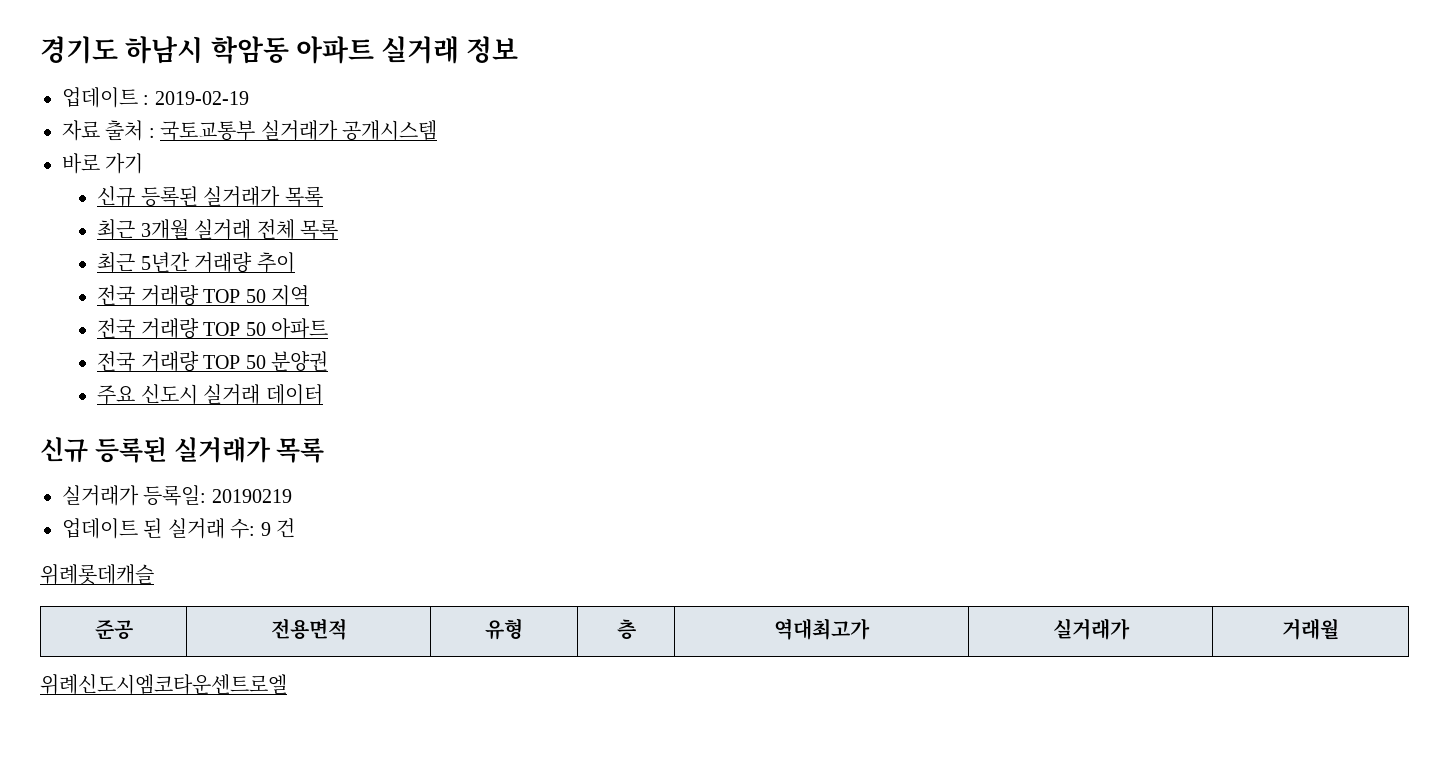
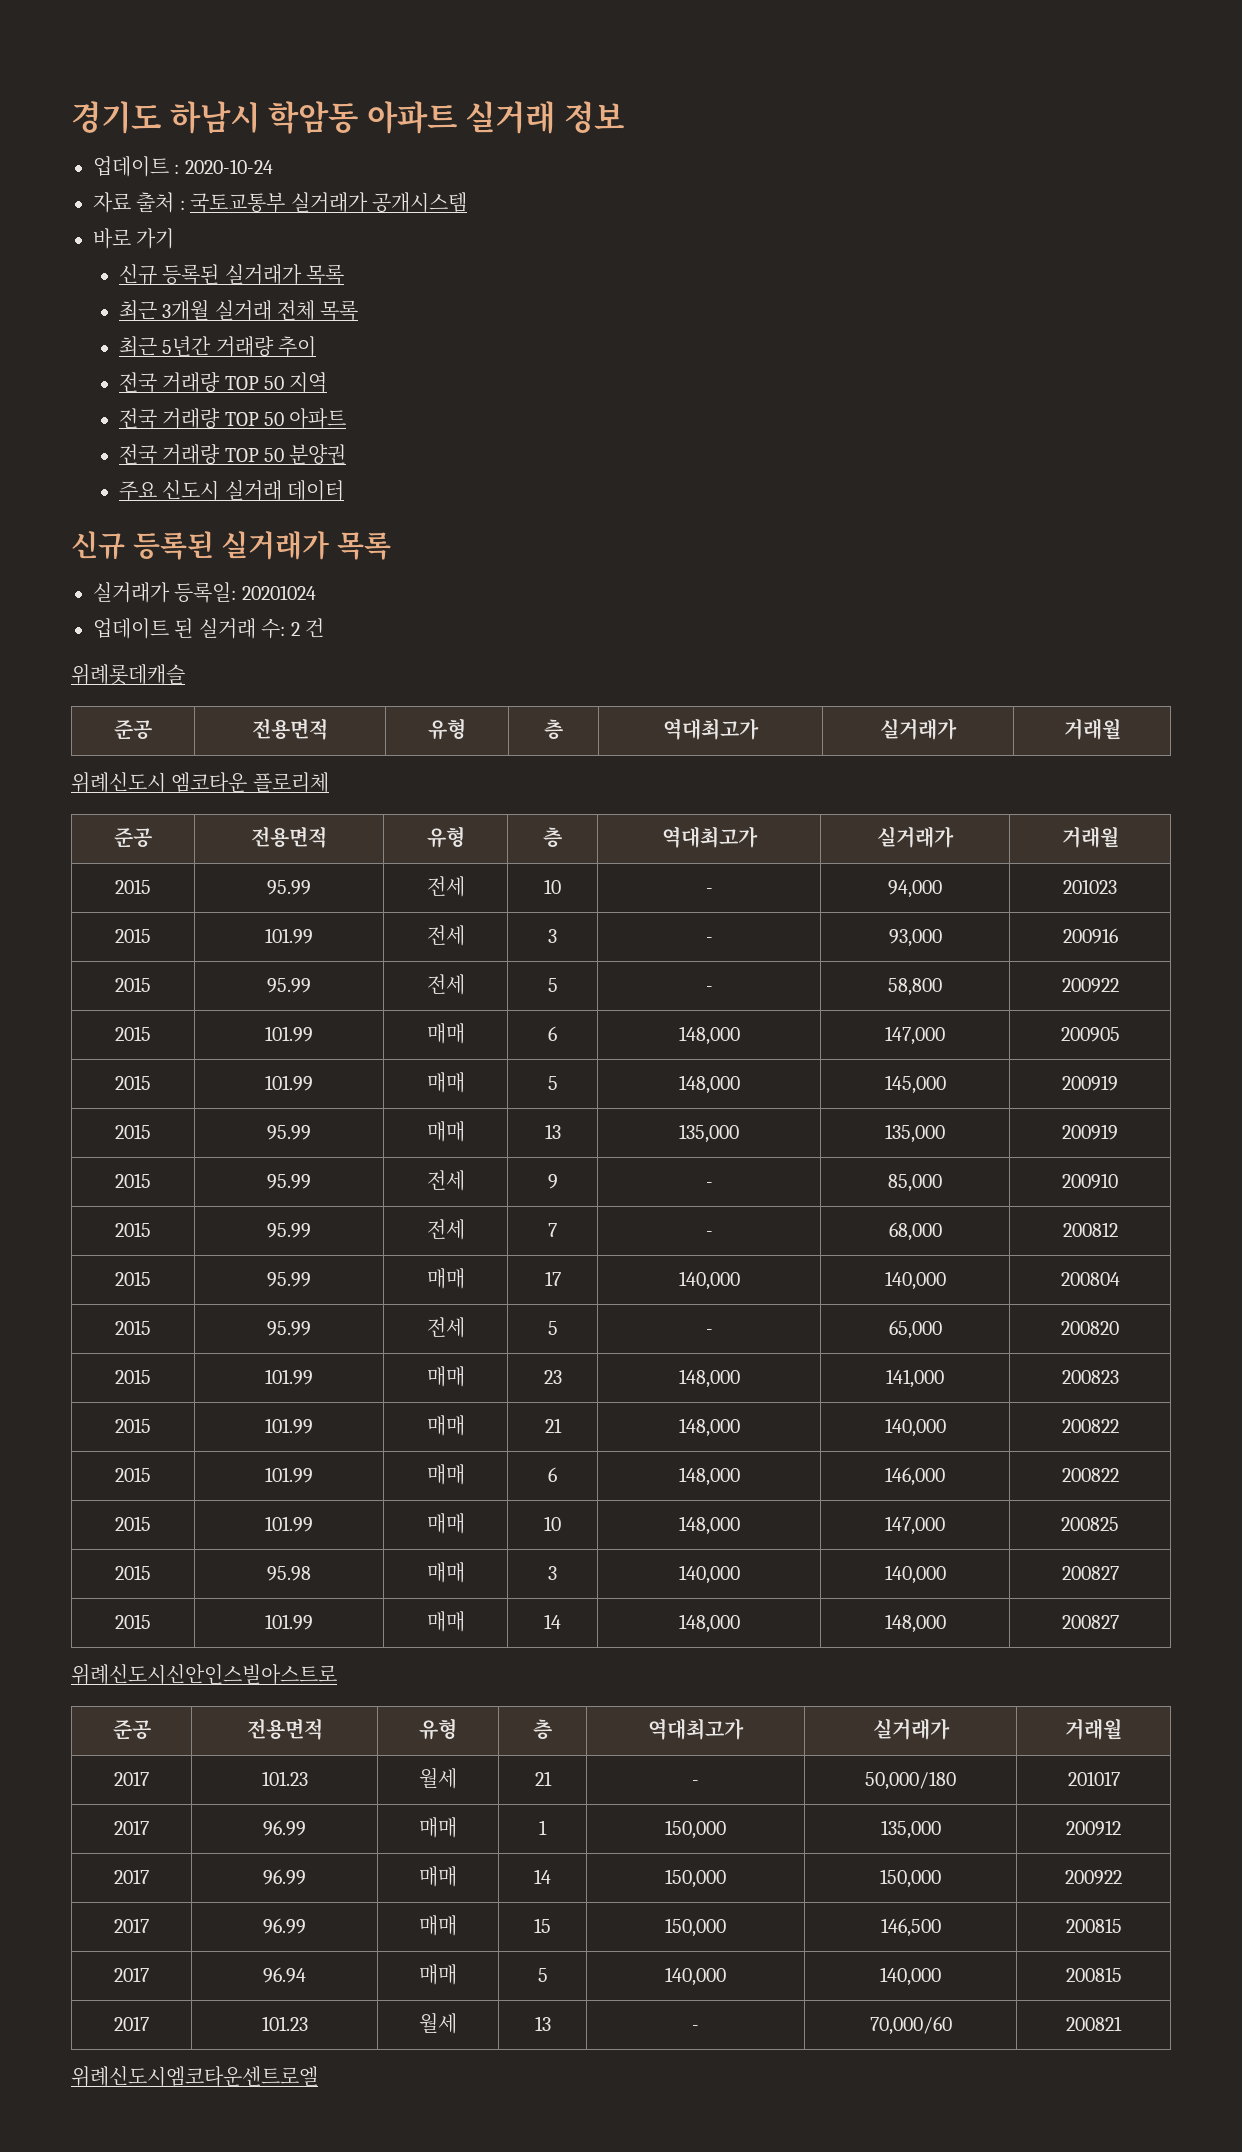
[154,91,249,105] 2019-02-19 -> [184,159,273,174] 2020-10-24
[211,489,292,503] 20190219 -> [241,585,316,600] 20201024
[260,522,271,536] 9 -> [290,622,300,636] 2
(1339, 629) none -> [71,772,329,793] [114,828,152,847] [251,826,327,848] [426,826,465,848] [543,827,562,847] [661,826,758,848] [877,826,954,848] [1061,826,1119,848] [115,879,151,894] [267,880,311,895] [426,876,465,897] [544,879,561,894] [705,888,713,894] [888,880,942,898] [1063,879,1117,894] [115,928,151,943] [265,928,313,944] [426,925,465,946] [548,929,557,943] [705,937,713,943] [888,929,942,947] [1062,928,1118,944] [115,977,151,992] [267,978,311,993] [426,974,465,995] [547,978,558,992] [705,986,713,992] [888,978,942,996] [1061,978,1119,993] [115,1026,151,1041] [265,1026,313,1042] [426,1023,465,1044] [548,1026,557,1041] [678,1026,740,1045] [885,1026,945,1045] [1060,1027,1120,1042] [115,1075,151,1090] [265,1075,313,1091] [426,1072,465,1093] [547,1076,558,1090] [678,1075,740,1094] [884,1075,946,1094] [1062,1075,1118,1091] [115,1124,151,1139] [267,1125,311,1140] [426,1121,465,1142] [544,1124,561,1139] [679,1124,739,1143] [885,1124,945,1143] [1062,1124,1118,1140] [115,1173,151,1188] [267,1174,311,1189] [426,1170,465,1191] [547,1174,558,1189] [705,1182,713,1188] [888,1174,942,1192] [1062,1173,1118,1189] [115,1222,151,1237] [267,1223,311,1238] [426,1219,465,1240] [548,1223,557,1237] [705,1231,713,1237] [888,1222,942,1241] [1062,1222,1118,1237] [115,1271,151,1286] [267,1272,311,1287] [426,1268,465,1289] [544,1271,561,1286] [678,1271,740,1290] [884,1271,946,1290] [1060,1272,1120,1286] [115,1320,151,1335] [267,1321,311,1336] [426,1317,465,1338] [547,1321,558,1335] [705,1329,713,1335] [888,1320,942,1339] [1061,1321,1119,1335] [115,1369,151,1384] [265,1369,313,1385] [426,1366,465,1387] [543,1370,562,1384] [678,1369,740,1388] [886,1369,944,1388] [1061,1370,1119,1384] [115,1418,151,1433] [265,1418,313,1434] [426,1415,465,1436] [544,1418,562,1433] [678,1418,740,1437] [884,1418,946,1437] [1061,1419,1119,1433] [115,1467,151,1482] [265,1467,313,1483] [426,1464,465,1485] [548,1467,557,1482] [678,1467,740,1486] [885,1467,945,1486] [1061,1468,1119,1482] [115,1516,151,1531] [265,1516,313,1532] [426,1513,465,1534] [544,1516,561,1531] [678,1516,740,1535] [885,1516,945,1535] [1061,1517,1119,1531] [115,1565,151,1580] [267,1566,311,1581] [426,1562,465,1583] [548,1566,557,1580] [678,1565,740,1584] [884,1565,946,1584] [1061,1566,1119,1580] [115,1614,151,1629] [265,1614,313,1630] [426,1611,465,1632] [544,1614,561,1629] [678,1614,740,1633] [884,1614,946,1633] [1061,1615,1119,1629] [71,1664,337,1685] [112,1720,151,1739] [246,1718,323,1740] [419,1718,457,1740] [533,1719,552,1739] [648,1718,744,1740] [872,1718,950,1740] [1065,1718,1122,1740] [114,1771,149,1786] [261,1771,308,1786] [419,1767,457,1789] [534,1771,552,1786] [692,1780,699,1786] [865,1771,956,1790] [1067,1771,1120,1786] [114,1820,149,1835] [263,1820,306,1836] [419,1817,457,1838] [539,1820,547,1835] [665,1820,726,1839] [880,1820,941,1839] [1066,1820,1121,1836] [114,1869,149,1884] [263,1869,306,1885] [419,1866,457,1887] [534,1869,551,1884] [665,1869,726,1888] [880,1869,941,1888] [1065,1870,1122,1885] [114,1918,149,1933] [263,1918,306,1934] [419,1915,457,1936] [534,1918,551,1933] [665,1918,726,1937] [880,1918,941,1937] [1065,1918,1122,1933] [114,1967,149,1982] [263,1967,306,1983] [419,1964,457,1985] [537,1968,548,1982] [665,1967,726,1986] [880,1967,941,1986] [1065,1967,1122,1982] [114,2016,149,2031] [261,2016,308,2031] [419,2012,457,2034] [534,2016,551,2031] [692,2025,699,2031] [869,2016,952,2035] [1066,2016,1122,2031] // 위례신도시 엠코타운 플로리체 // 준공 | 전용면적 | 유형 | 층 | 역대최고가 | 실거래가 | 거래월 // 2015 | 95.99 | 전세 | 10 | - | 94,000 | 201023 // 2015 | 101.99 | 전세 | 3 | - | 93,000 | 200916 // 2015 | 95.99 | 전세 | 5 | - | 58,800 | 200922 // 2015 | 101.99 | 매매 | 6 | 148,000 | 147,000 | 200905 // 2015 | 101.99 | 매매 | 5 | 148,000 | 145,000 | 200919 // 2015 | 95.99 | 매매 | 13 | 135,000 | 135,000 | 200919 // 2015 | 95.99 | 전세 | 9 | - | 85,000 | 200910 // 2015 | 95.99 | 전세 | 7 | - | 68,000 | 200812 // 2015 | 95.99 | 매매 | 17 | 140,000 | 140,000 | 200804 // 2015 | 95.99 | 전세 | 5 | - | 65,000 | 200820 // 2015 | 101.99 | 매매 | 23 | 148,000 | 141,000 | 200823 // 2015 | 101.99 | 매매 | 21 | 148,000 | 140,000 | 200822 // 2015 | 101.99 | 매매 | 6 | 148,000 | 146,000 | 200822 // 2015 | 101.99 | 매매 | 10 | 148,000 | 147,000 | 200825 // 2015 | 95.98 | 매매 | 3 | 140,000 | 140,000 | 200827 // 2015 | 101.99 | 매매 | 14 | 148,000 | 148,000 | 200827 // 위례신도시신안인스빌아스트로 // 준공 | 전용면적 | 유형 | 층 | 역대최고가 | 실거래가 | 거래월 // 2017 | 101.23 | 월세 | 21 | - | 50,000/180 | 201017 // 2017 | 96.99 | 매매 | 1 | 150,000 | 135,000 | 200912 // 2017 | 96.99 | 매매 | 14 | 150,000 | 150,000 | 200922 // 2017 | 96.99 | 매매 | 15 | 150,000 | 146,500 | 200815 // 2017 | 96.94 | 매매 | 5 | 140,000 | 140,000 | 200815 // 2017 | 101.23 | 월세 | 13 | - | 70,000/60 | 200821

